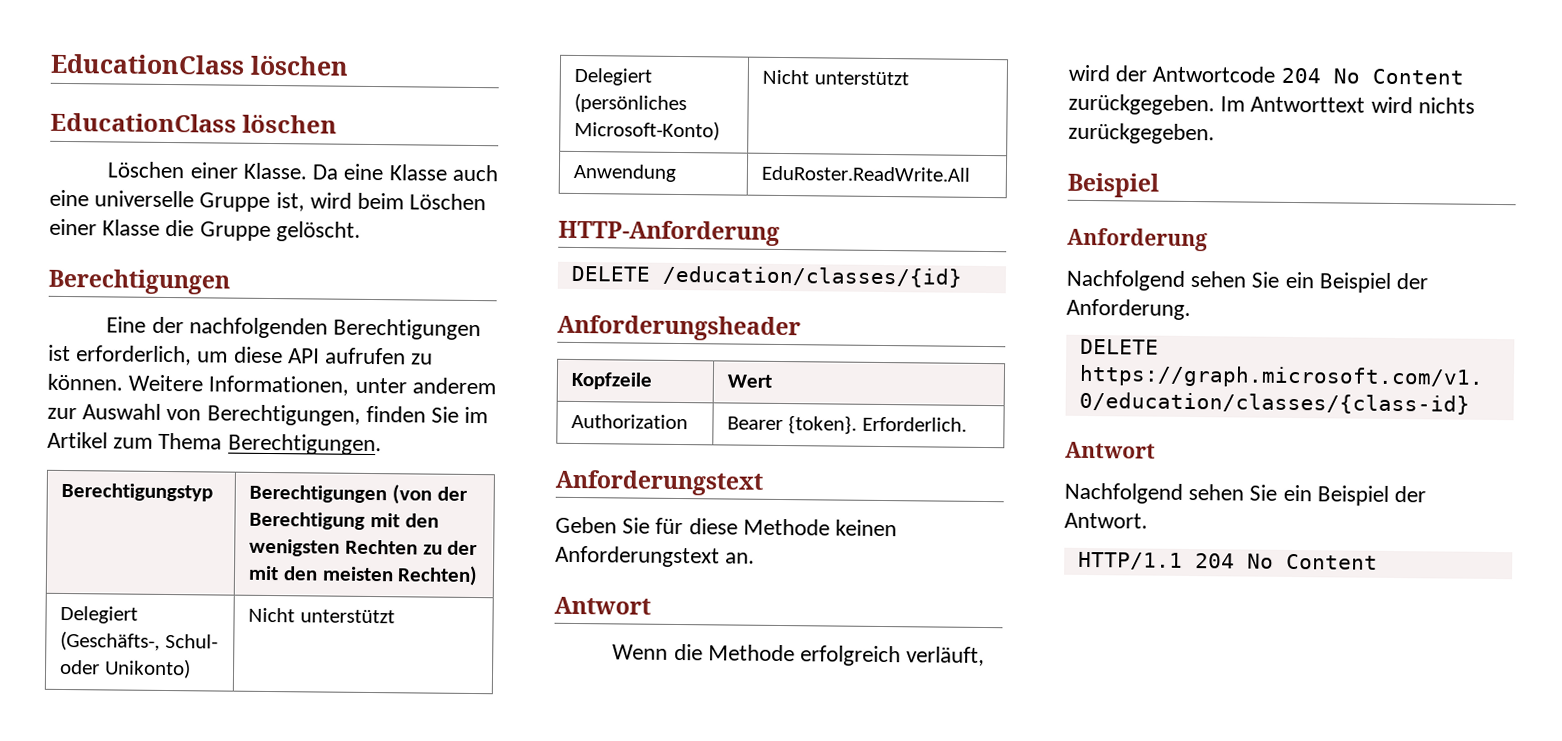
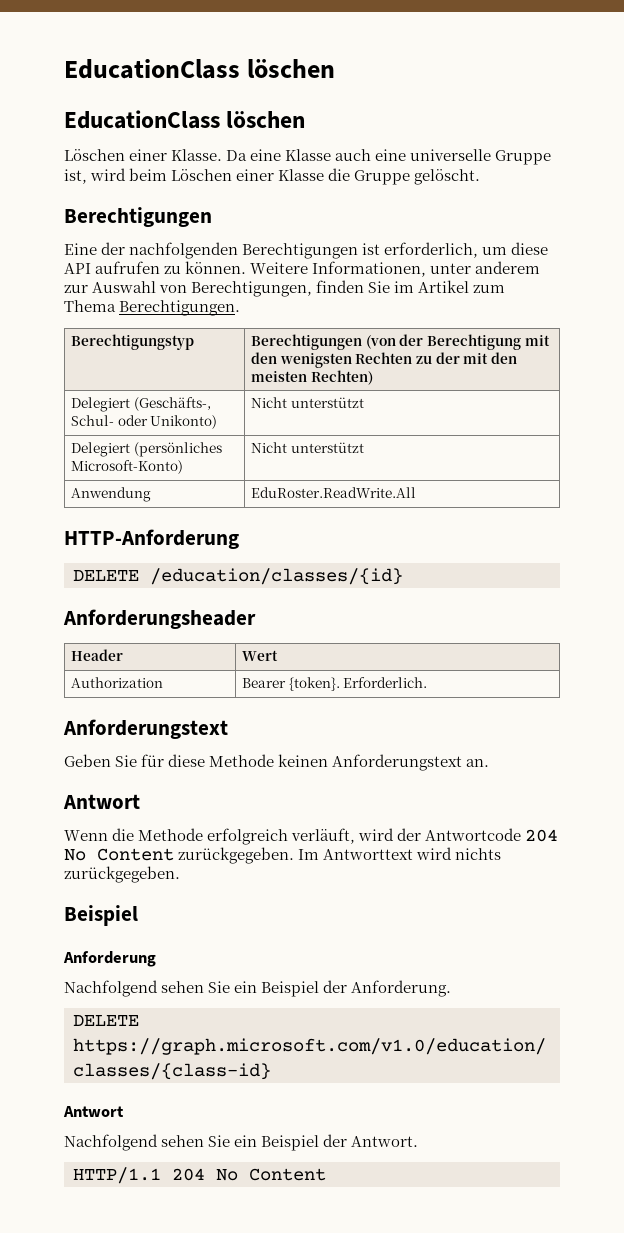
[571,371,653,390] Kopfzeile -> [70,649,123,661] Header

